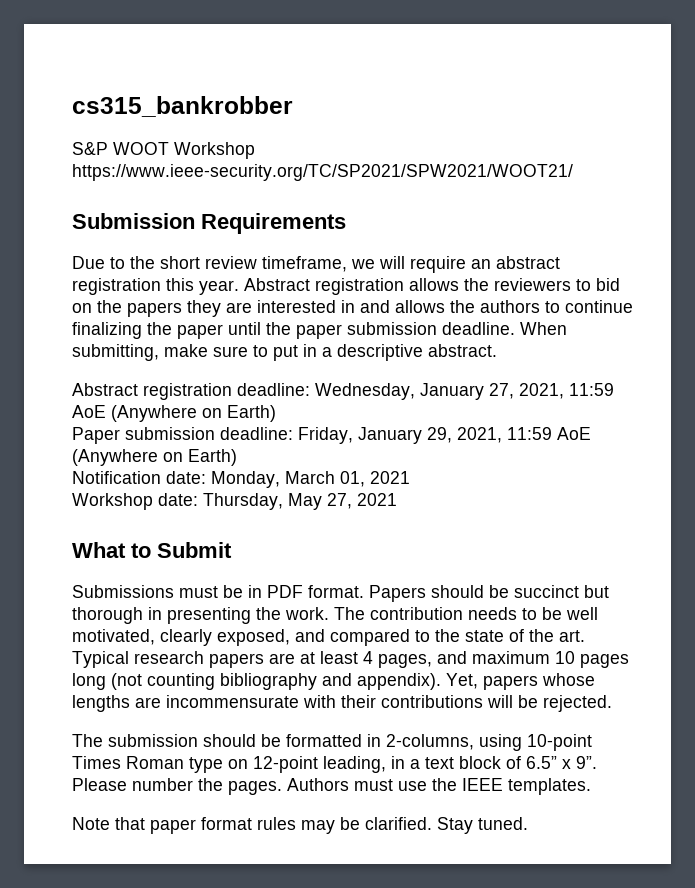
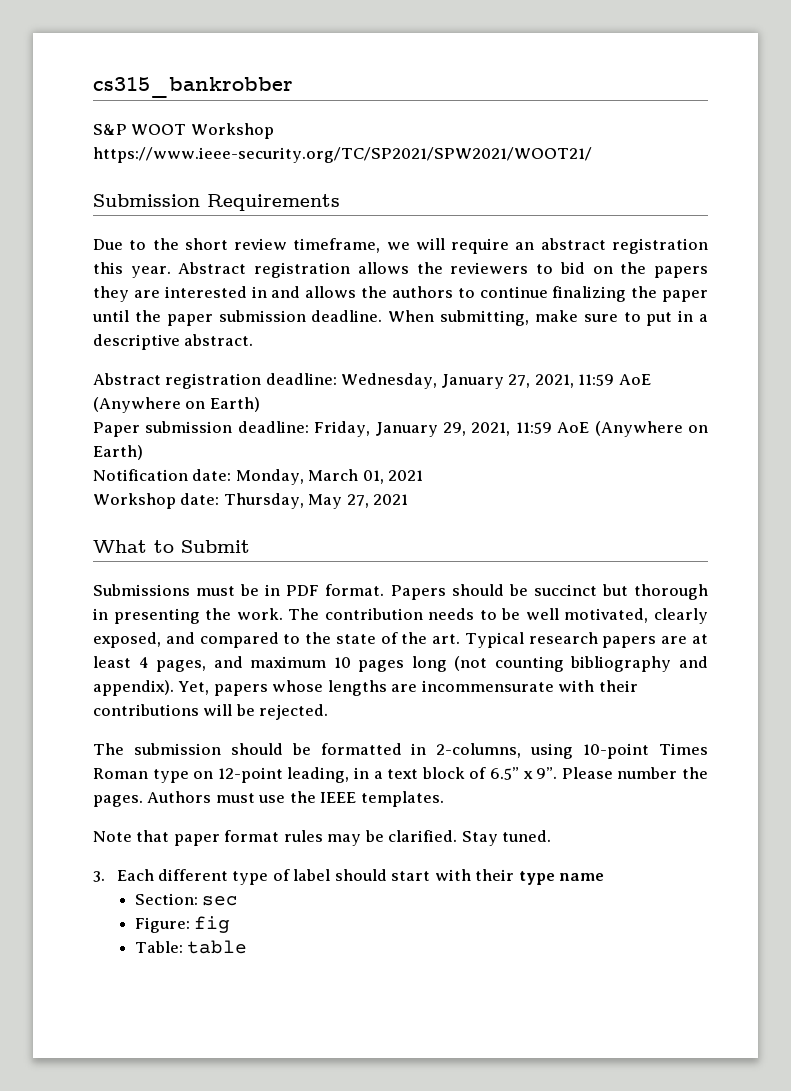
(528, 823) none -> [93,869,605,885] [134,893,239,906] [134,916,231,933] [134,940,248,954] // 3. Each different type of label should start with their type name // Section: sec // Figure: fig // Table: table

